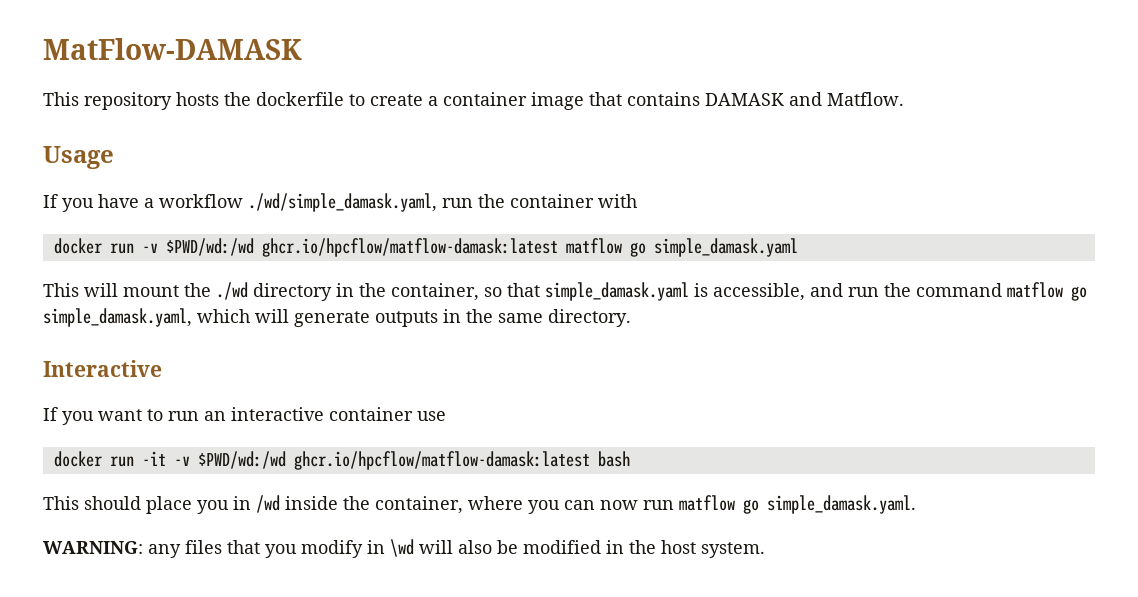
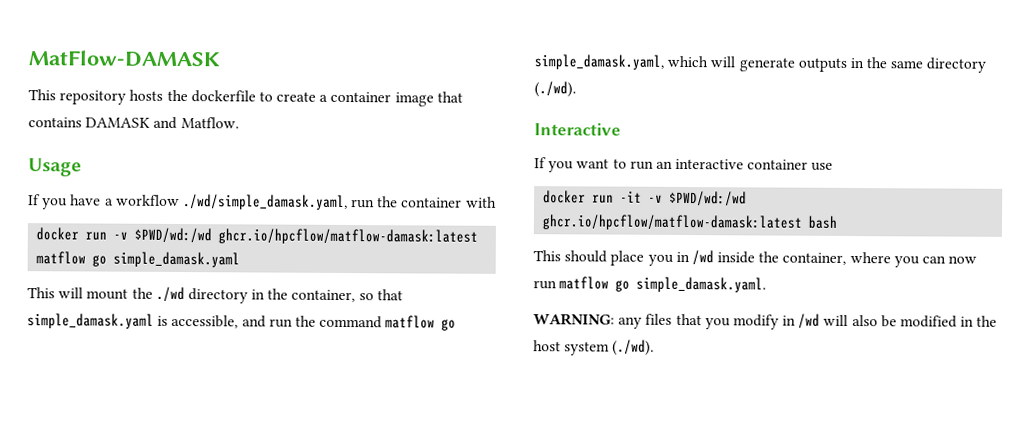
[548,309,631,327] directory. -> [926,57,987,73] [534,81,576,98] directory (./wd).
[390,539,414,557] \wd -> [798,313,821,329] /wd
[701,542,765,558] system. -> [564,339,655,356] system (./wd).

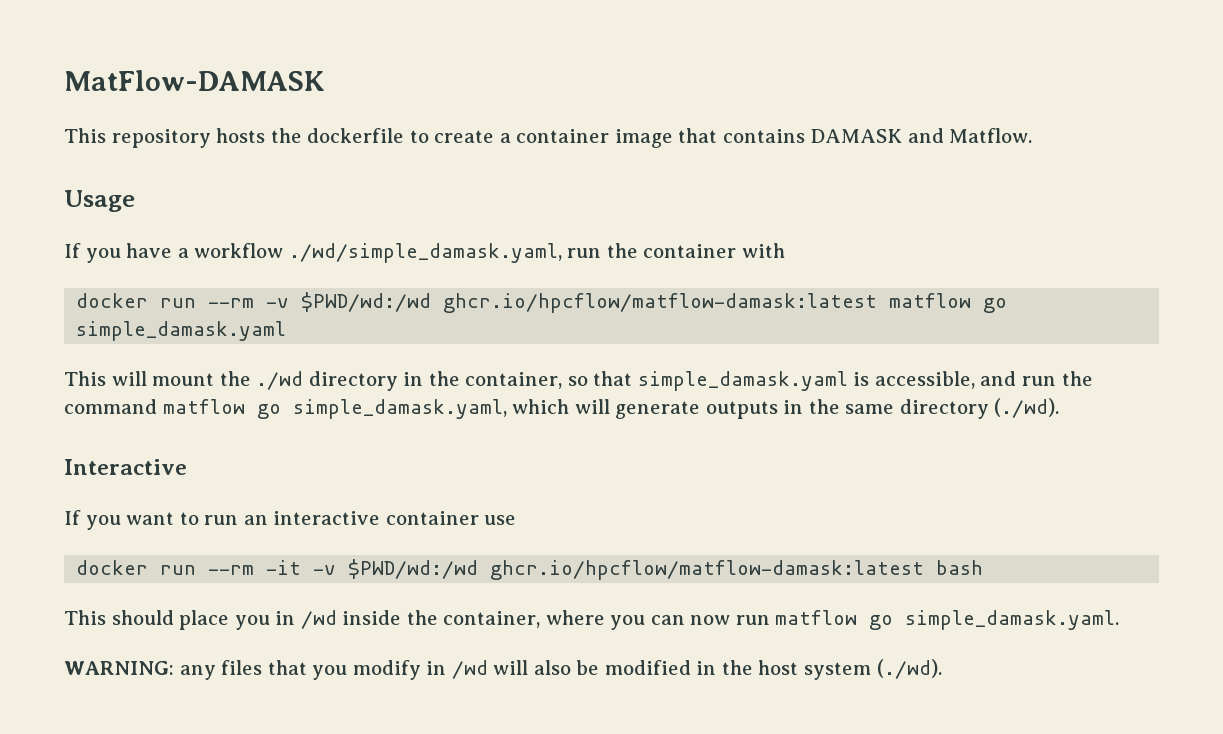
(108, 236) none -> [208,298,255,308] --rm
(615, 199) none -> [208,565,255,575] --rm

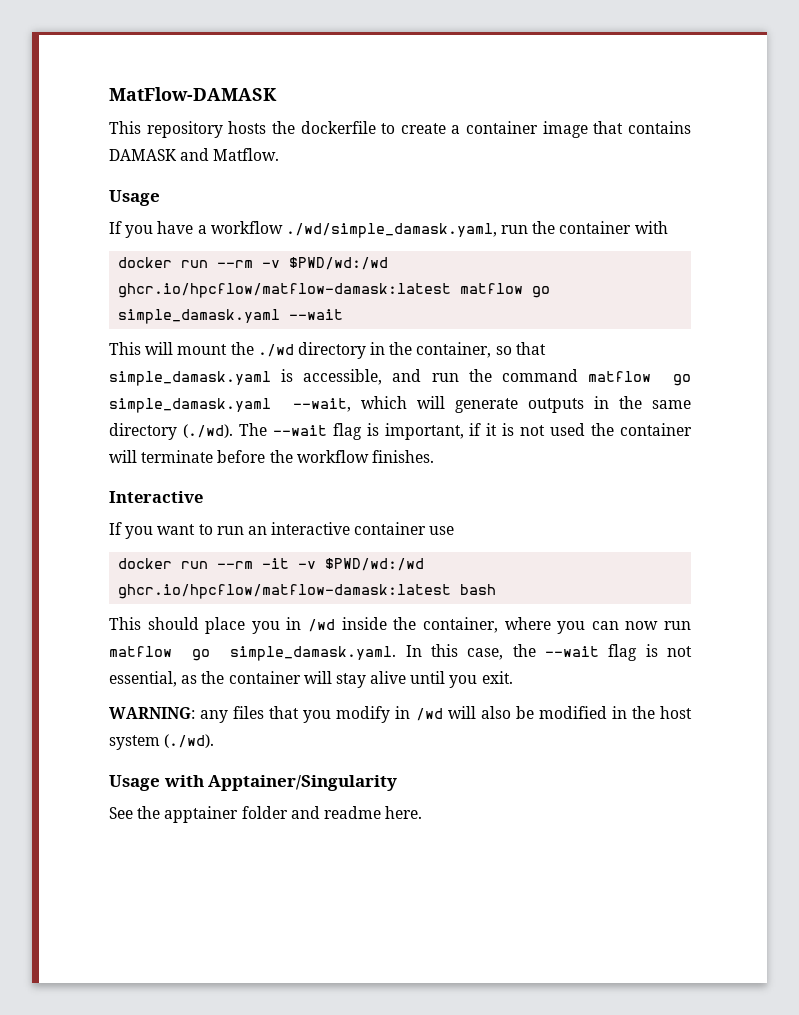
(287, 331) none -> [289,309,344,320] --wait
[292,399,507,419] simple_damask.yaml, -> [109,398,351,413] simple_damask.yaml --wait,
(1060, 408) none -> [238,423,692,440] [109,450,434,463] The --wait flag is important, if it is not used the container will terminate before the workflow finishes.
(1120, 620) none -> [405,644,692,661] [109,671,513,688] In this case, the --wait flag is not essential, as the container will stay alive until you exit.
(942, 669) none -> [109,775,398,791] [109,806,423,823] // Usage with Apptainer/Singularity // See the apptainer folder and readme here.

